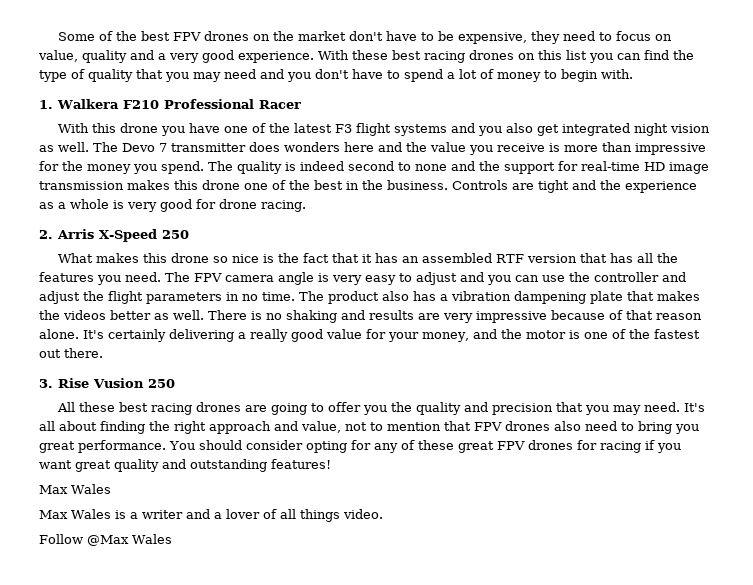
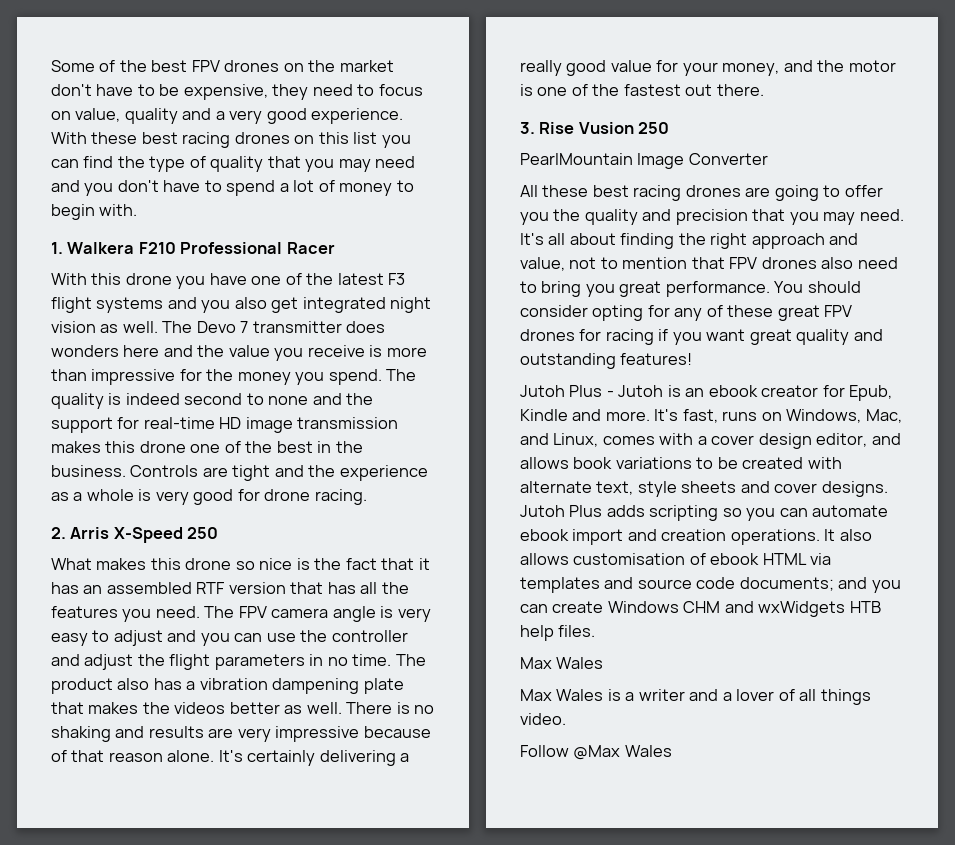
(175, 383) none -> [520,153,768,169] // PearlMountain Image Converter
(331, 464) none -> [520,385,893,401] [520,409,902,423] [520,433,901,449] [520,457,842,469] [520,481,888,497] [520,505,889,521] [520,529,872,545] [520,553,832,565] [520,577,901,593] [520,601,881,617] [520,625,596,641] // Jutoh Plus - Jutoh is an ebook creator for Epub, Kindle and more. It's fast, runs on Windows, Mac, and Linux, comes with a cover design editor, and allows book variations to be created with alternate text, style sheets and cover designs. Jutoh Plus adds scripting so you can automate ebook import and creation operations. It also allows customisation of ebook HTML via templates and source code documents; and you can create Windows CHM and wxWidgets HTB help files.

